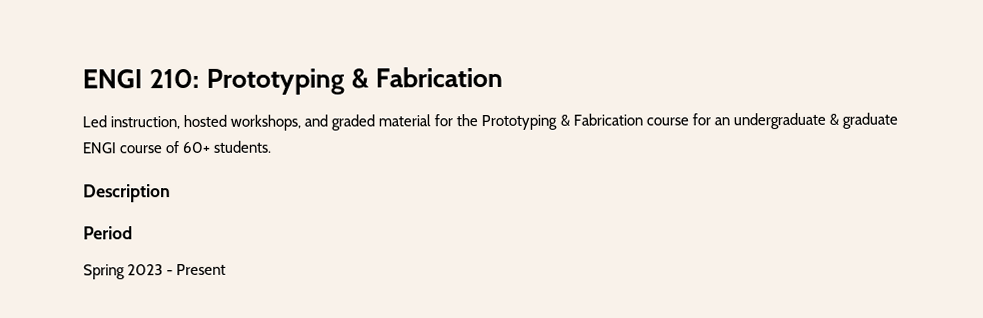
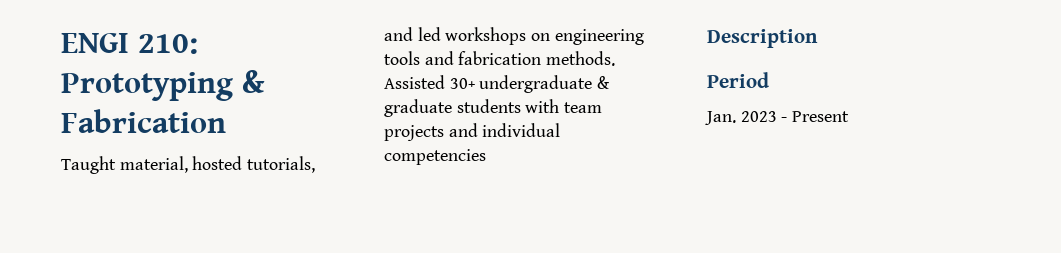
[82,112,898,131] [82,140,272,154] Led instruction, hosted workshops, and graded material for the Prototyping & Fabrication course for an undergraduate & graduate ENGI course of 60+ students. -> [61,156,316,174] [384,27,644,45] [384,51,616,66] [384,75,611,93] [384,99,603,117] [384,123,561,141] [384,149,486,165] Taught material, hosted tutorials, and led workshops on engineering tools and fabrication methods. Assisted 30+ undergraduate & graduate students with team projects and individual competencies
[83,264,125,280] Spring -> [705,111,736,125] Jan.

